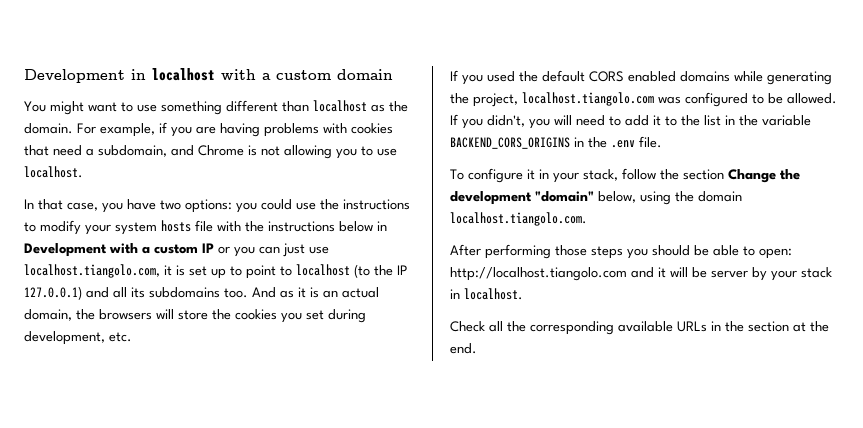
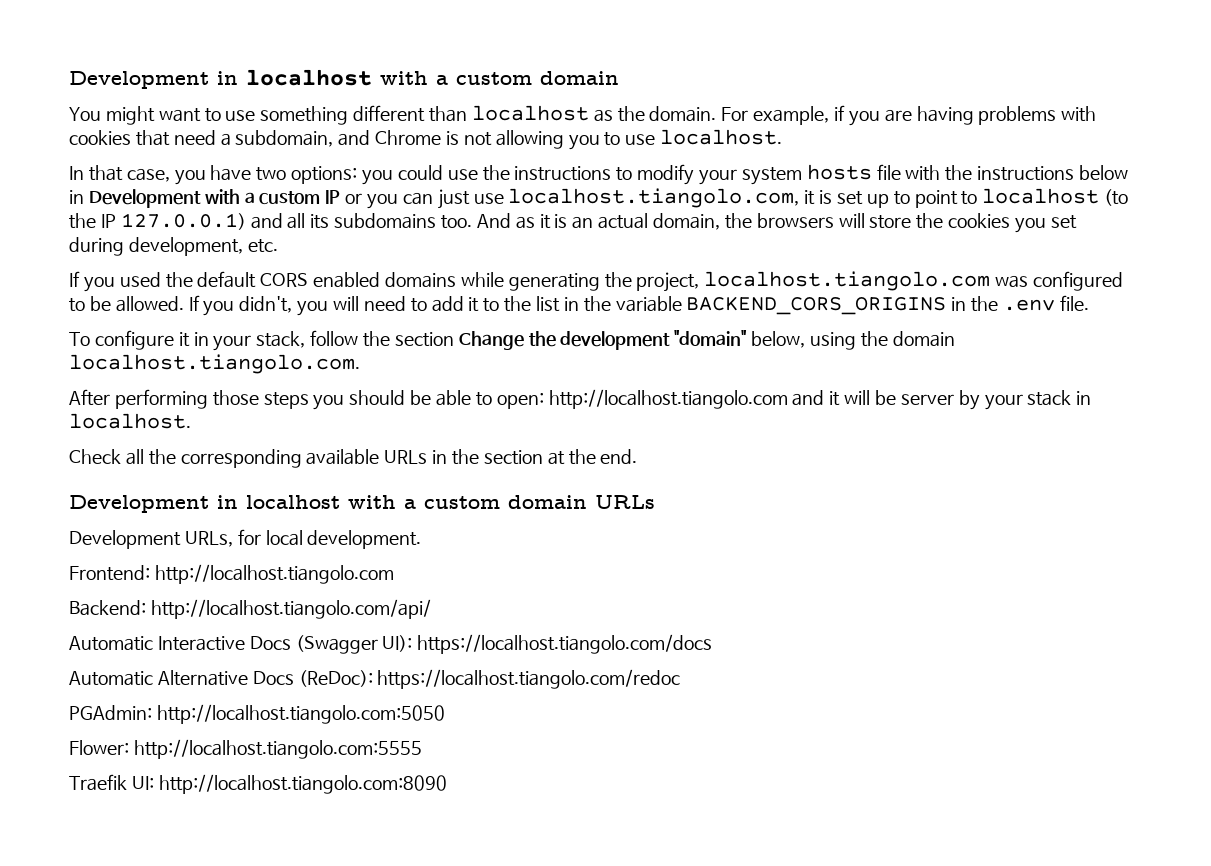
(477, 348) none -> [69,495,655,513] [69,529,422,549] [69,564,394,584] [69,599,431,619] [69,634,713,654] [69,669,681,689] [69,704,445,724] [69,739,422,759] [69,774,447,794] // Development in localhost with a custom domain URLs // Development URLs, for local development. // Frontend: http://localhost.tiangolo.com // Backend: http://localhost.tiangolo.com/api/ // Automatic Interactive Docs (Swagger UI): https://localhost.tiangolo.com/docs // Automatic Alternative Docs (ReDoc): https://localhost.tiangolo.com/redoc // PGAdmin: http://localhost.tiangolo.com:5050 // Flower: http://localhost.tiangolo.com:5555 // Traefik UI: http://localhost.tiangolo.com:8090

